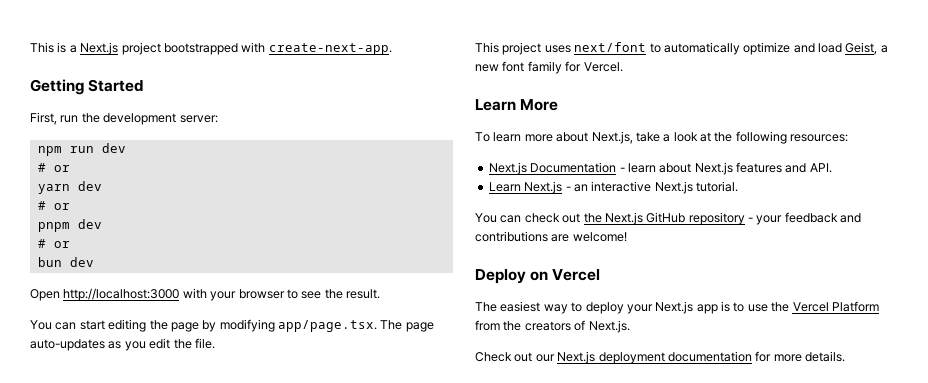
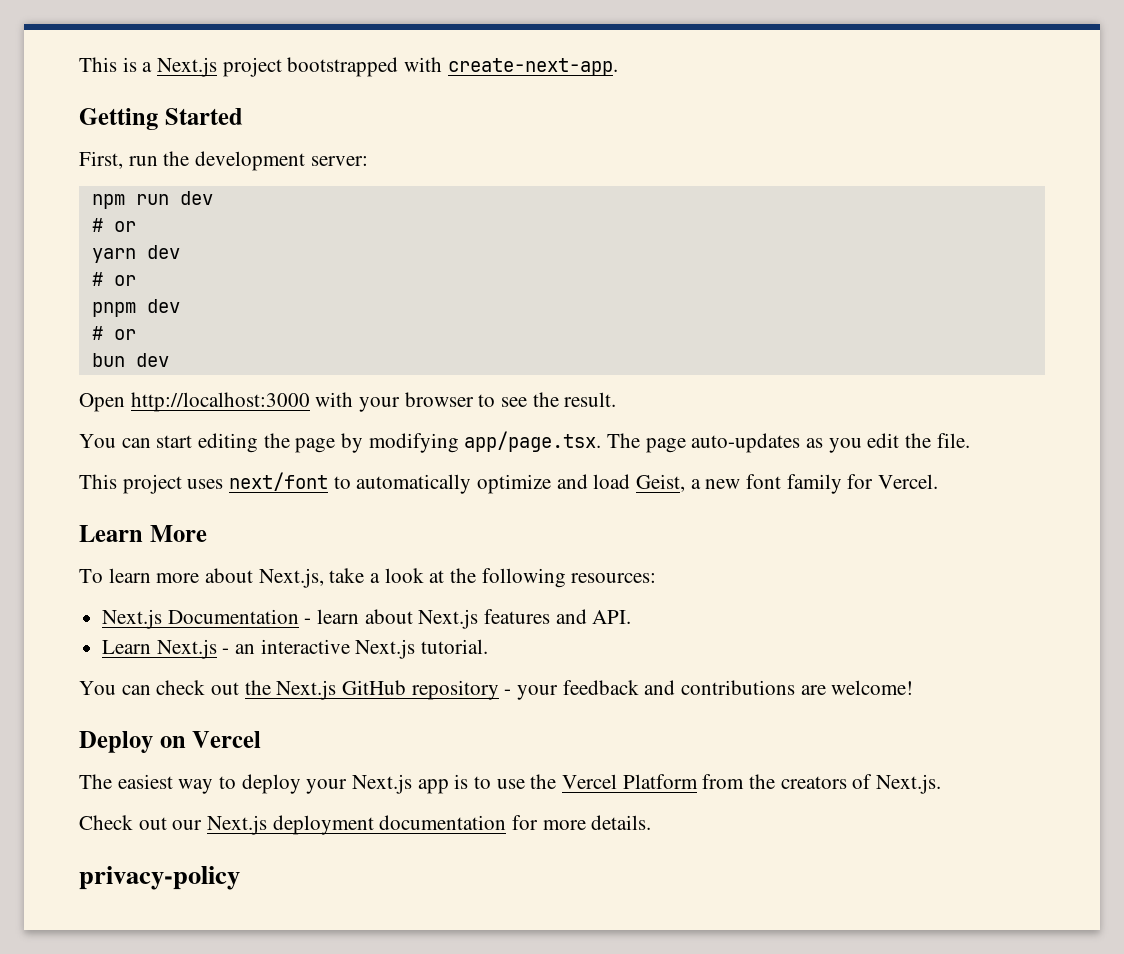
(845, 356) none -> [79,866,240,890] // privacy-policy

